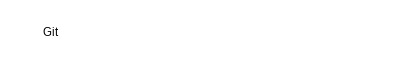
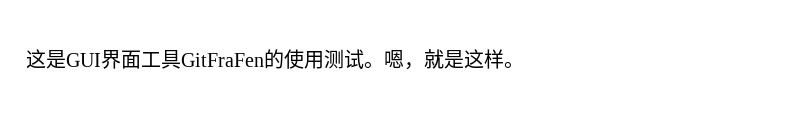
[43,27,59,36] Git -> [26,49,524,70] 这是GUI界面工具GitFraFen的使用测试。嗯，就是这样。

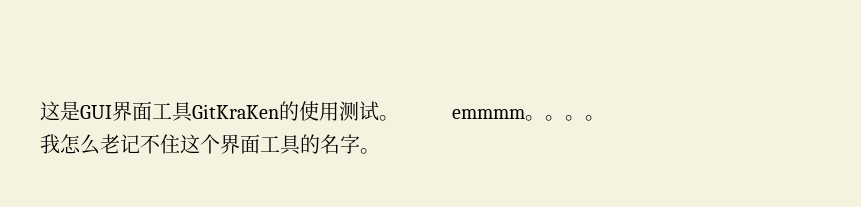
[181,53,264,67] GitFraFen -> [192,104,279,119] GitKraKen
[384,49,504,70] 嗯，就是这样 -> [40,134,380,155] [452,109,585,121] 我怎么老记不住这个界面工具的名字。emmmm。。。

